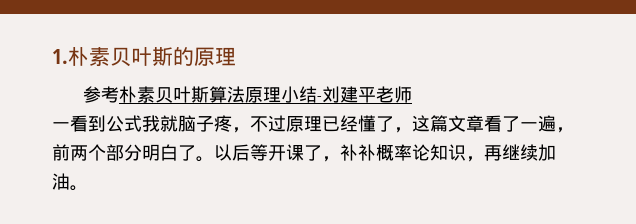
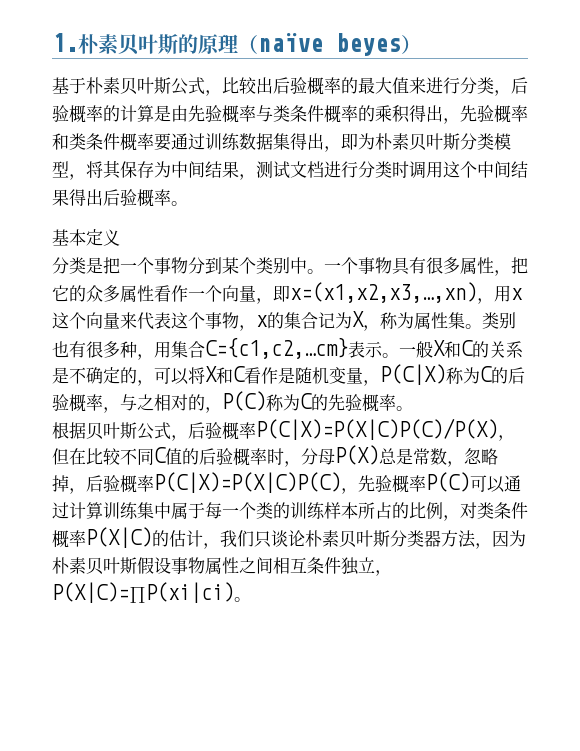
[83,86,413,103] [52,115,574,133] [52,144,556,162] [52,173,70,190] // 参考朴素贝叶斯算法原理小结-刘建平老师 // 一看到公式我就脑子疼，不过原理已经懂了，这篇文章看了一遍，前两个部分明白了。以后等开课了，补补概率论知识，再继续加油 -> [238,33,421,56] [52,77,528,96] [52,105,528,124] [52,133,511,152] [52,160,528,180] [52,189,188,207] [52,229,120,246] [52,257,528,276] [52,282,522,304] [52,311,516,331] [52,337,523,360] [52,364,525,386] [52,391,413,413] [52,418,515,441] [52,445,498,467] [52,472,521,494] [52,502,528,521] [52,527,526,549] [52,557,392,576] [52,582,234,603] （naïve beyes） // 基于朴素贝叶斯公式，比较出后验概率的最大值来进行分类，后验概率的计算是由先验概率与类条件概率的乘积得出，先验概率和类条件概率要通过训练数据集得出，即为朴素贝叶斯分类模型，将其保存为中间结果，测试文档进行分类时调用这个中间结果得出后验概率。 // 基本定义 // 分类是把一个事物分到某个类别中。一个事物具有很多属性，把它的众多属性看作一个向量，即x=(x1,x2,x3,…,xn)，用x这个向量来代表这个事物，x的集合记为X，称为属性集。类别也有很多种，用集合C={c1,c2,…cm}表示。一般X和C的关系是不确定的，可以将X和C看作是随机变量，P(C|X)称为C的后验概率，与之相对的，P(C)称为C的先验概率。 // 根据贝叶斯公式，后验概率P(C|X)=P(X|C)P(C)/P(X)，但在比较不同C值的后验概率时，分母P(X)总是常数，忽略掉，后验概率P(C|X)=P(X|C)P(C)，先验概率P(C)可以通过计算训练集中属于每一个类的训练样本所占的比例，对类条件概率P(X|C)的估计，我们只谈论朴素贝叶斯分类器方法，因为朴素贝叶斯假设事物属性之间相互条件独立，P(X|C)=∏P(xi|ci)

